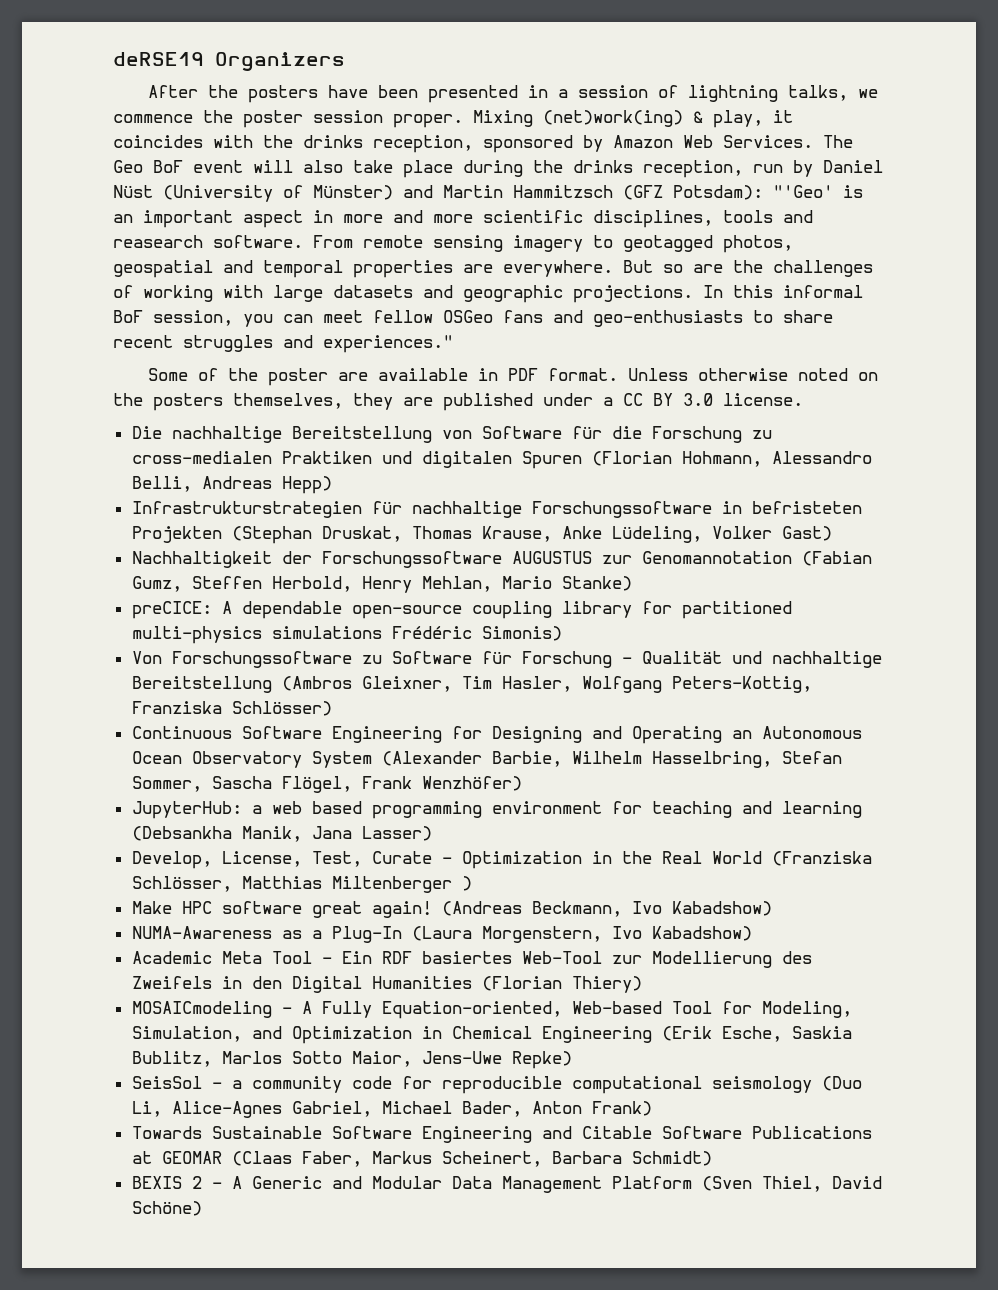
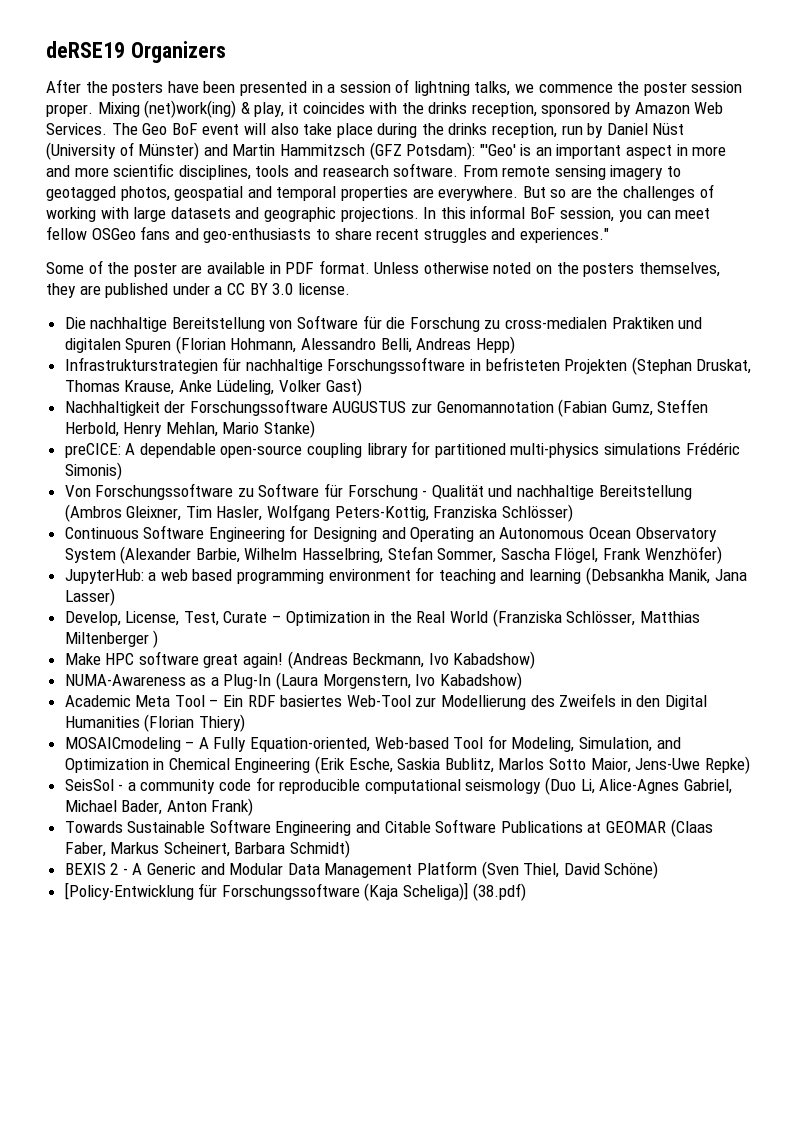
(202, 1208) none -> [64,882,526,901] // [Policy-Entwicklung für Forschungssoftware (Kaja Scheliga)] (38.pdf)

